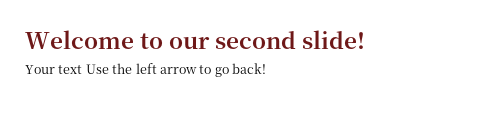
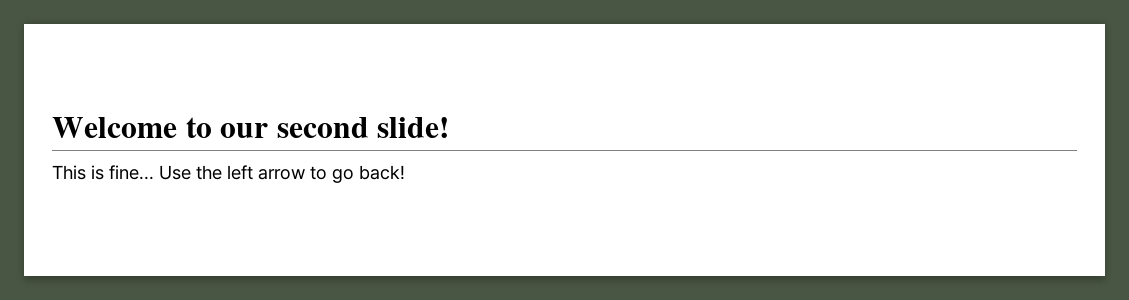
[25,65,83,74] Your text -> [52,165,154,180] This is fine...

